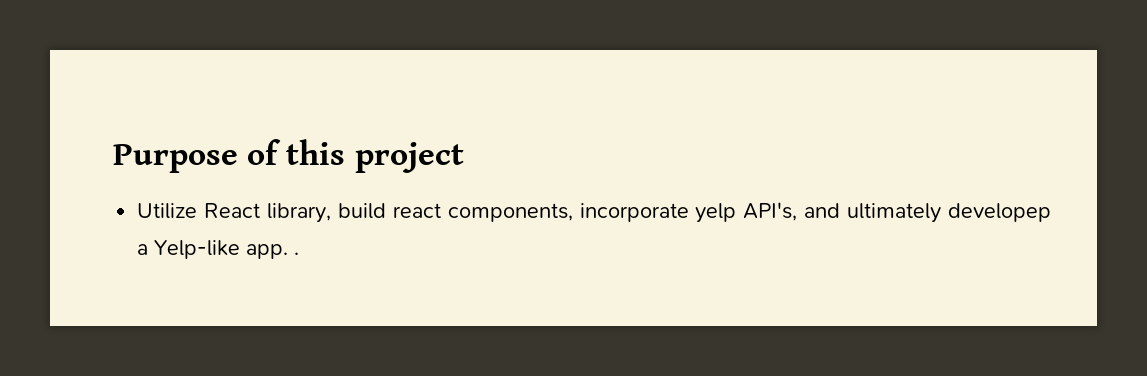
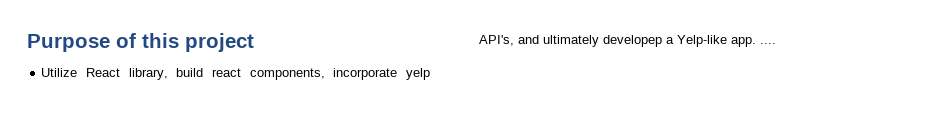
[294,252,300,255] . -> [760,43,777,44] ....

